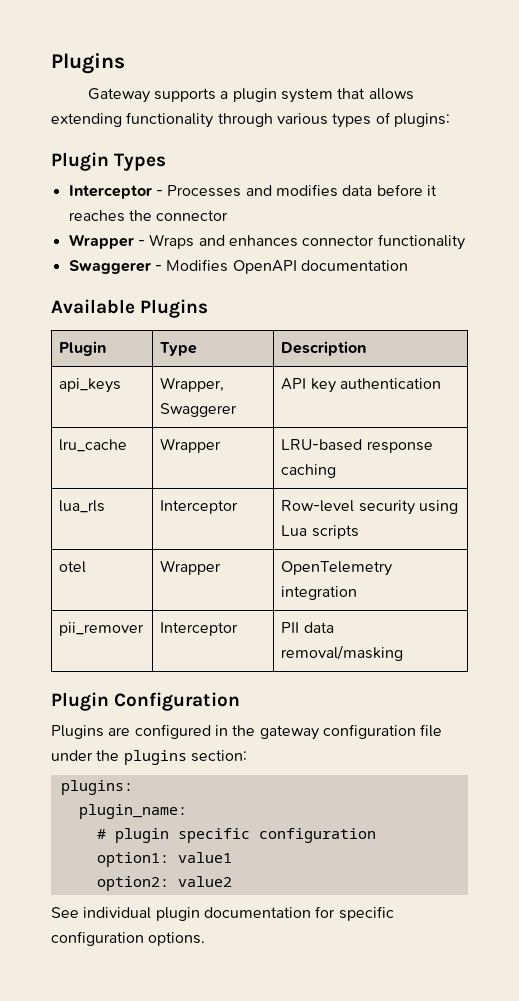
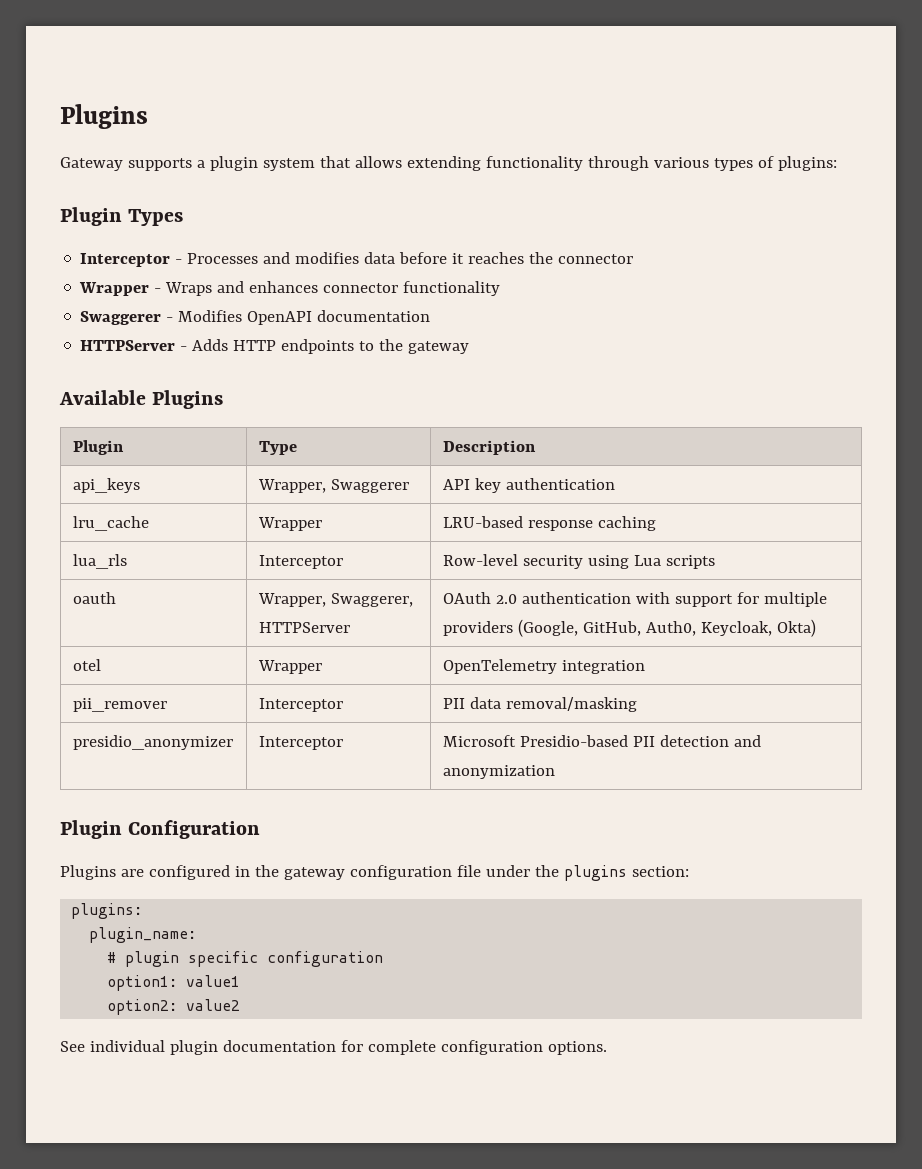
(408, 265) none -> [80,339,470,354] // HTTPServer - Adds HTTP endpoints to the gateway
(359, 532) none -> [72,592,116,604] [257,593,413,607] [258,622,350,633] [442,592,827,607] [442,619,816,637] // oauth | Wrapper, Swaggerer, HTTPServer | OAuth 2.0 authentication with support for multiple providers (Google, GitHub, Auth0, Keycloak, Okta)
(404, 653) none -> [72,735,233,750] [258,736,343,750] [442,735,761,747] [442,765,555,779] // presidio_anonymizer | Interceptor | Microsoft Presidio-based PII detection and anonymization
[338,906,394,921] specific -> [367,1040,436,1055] complete

